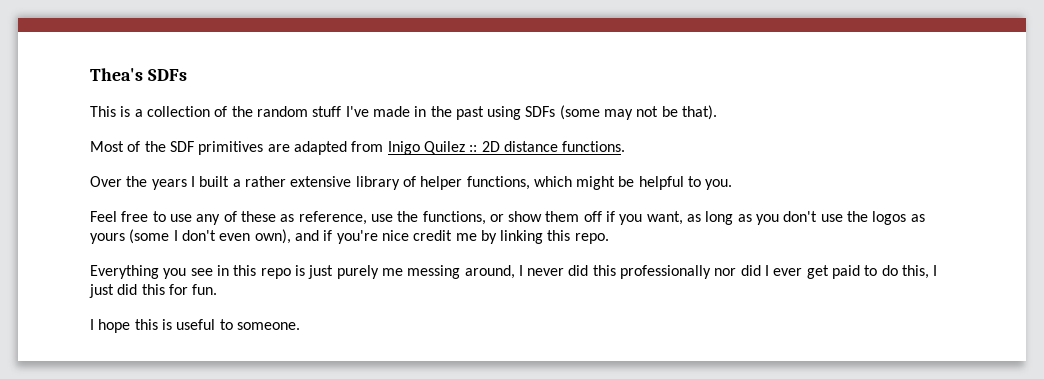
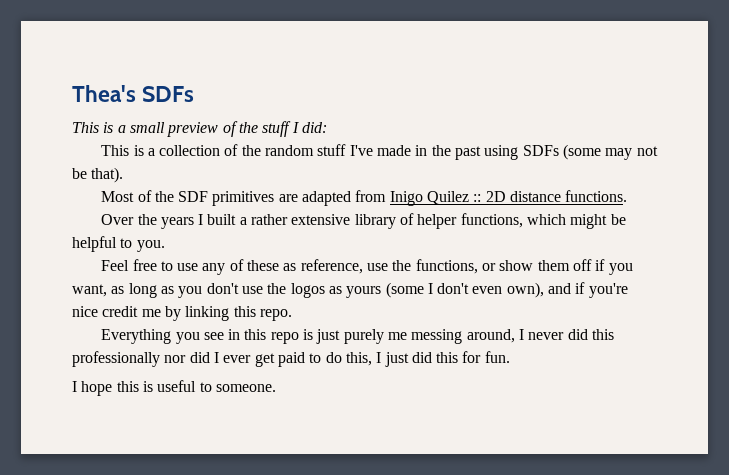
(187, 75) none -> [72,121,327,137] // This is a small preview of the stuff I did:

